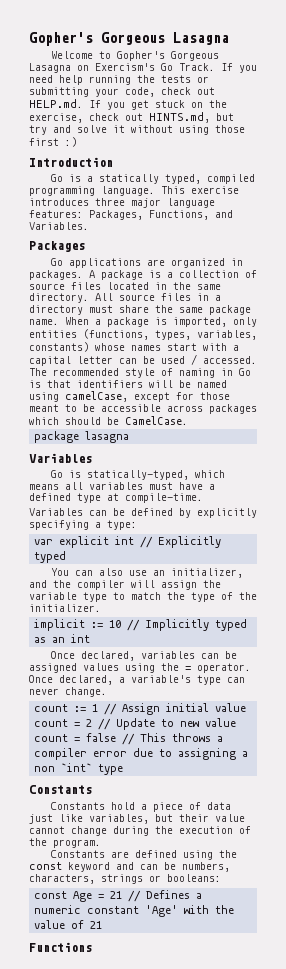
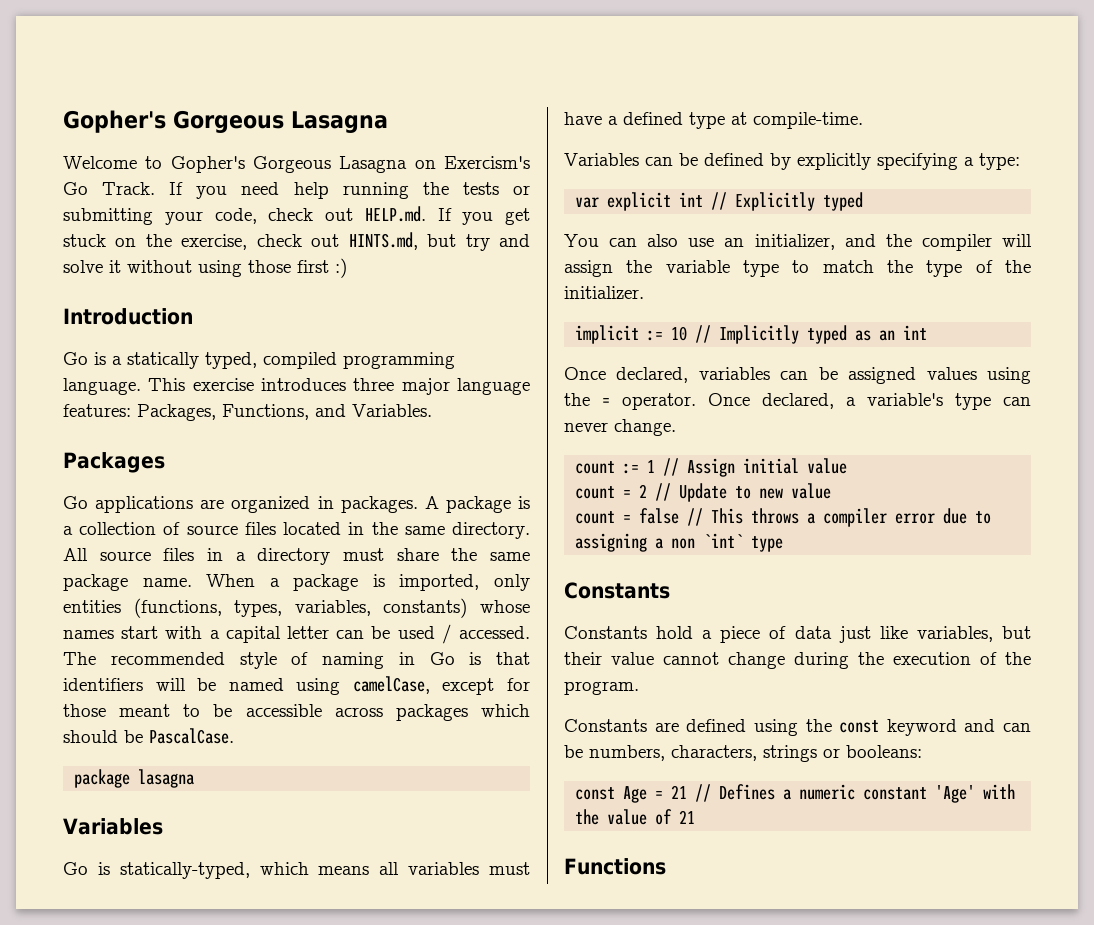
[125,416,188,425] CamelCase. -> [149,728,234,744] PascalCase.

